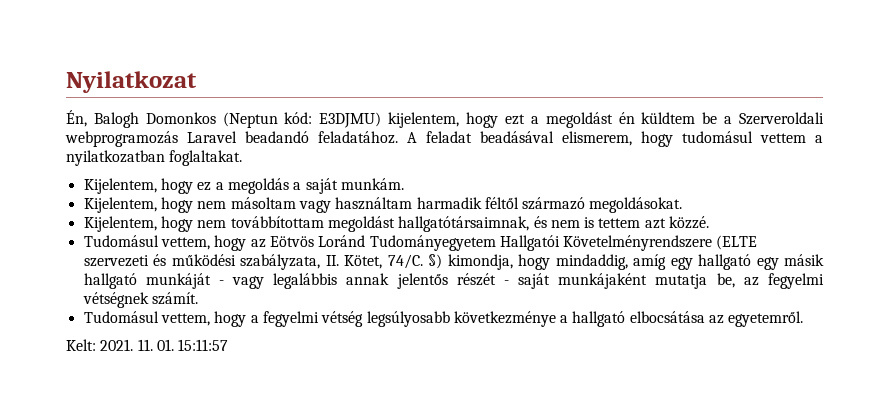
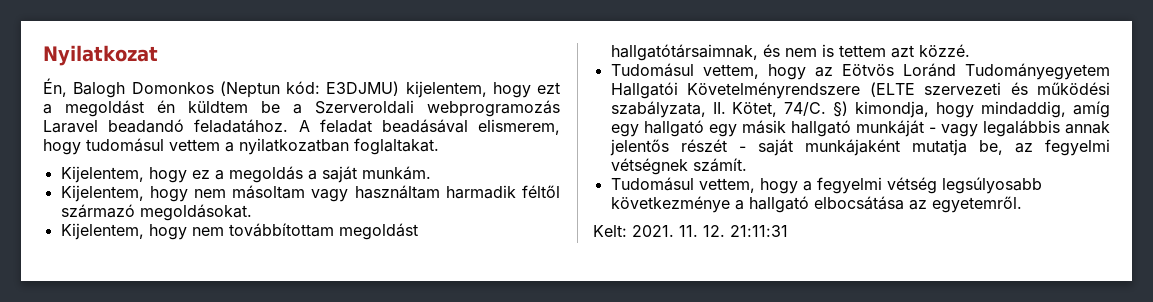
[156,339,229,351] 01. 15:11:57 -> [703,225,788,237] 12. 21:11:31

